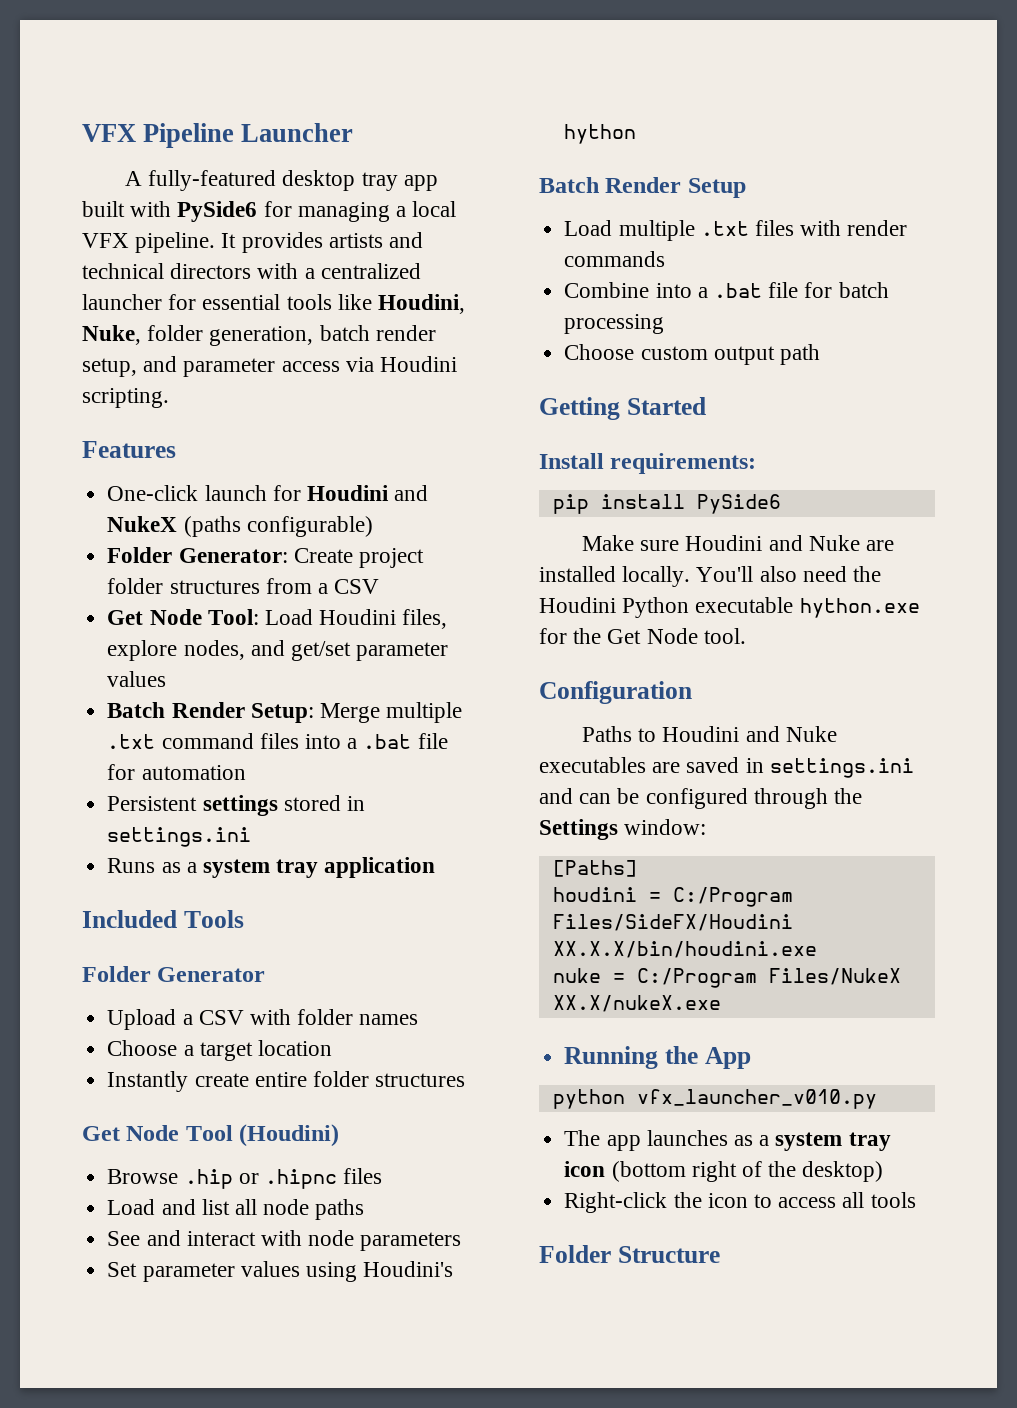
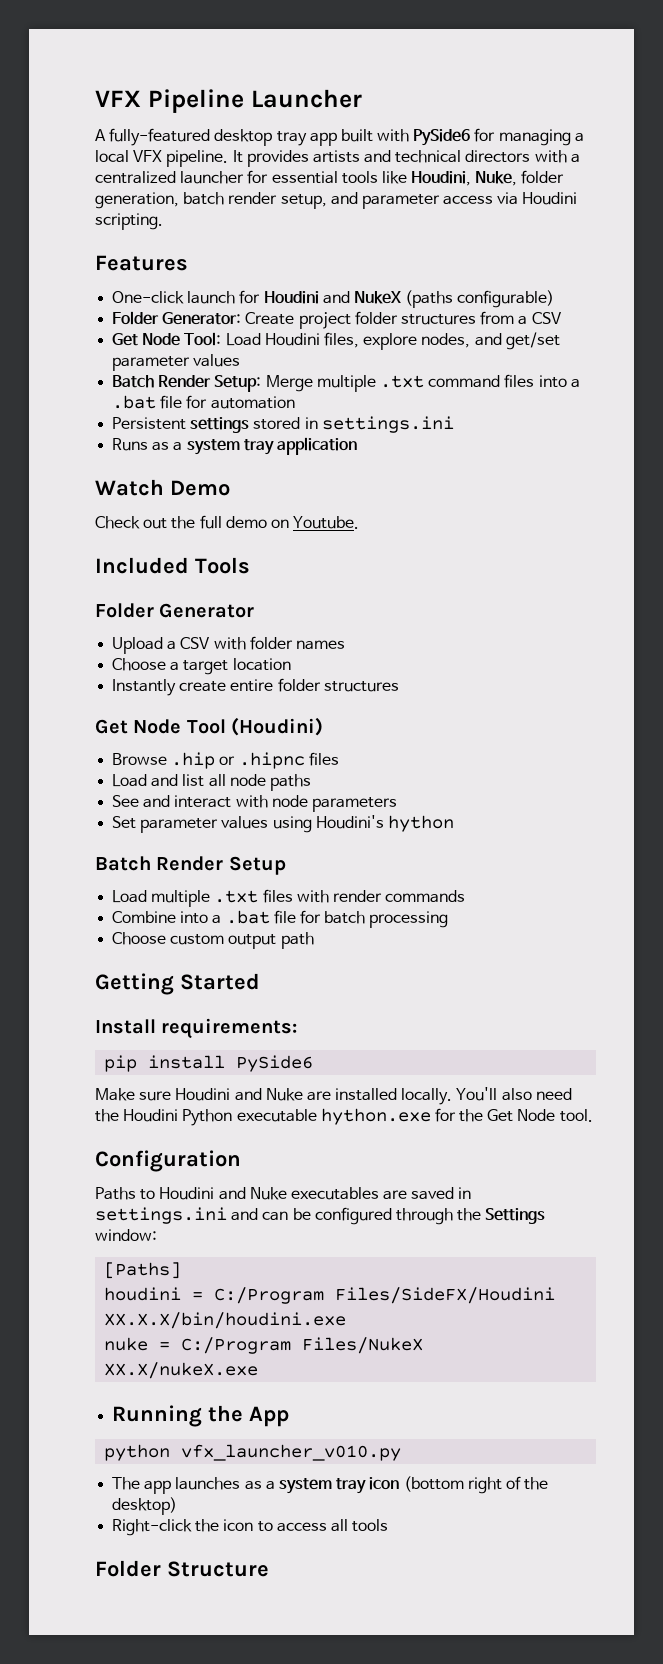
(436, 867) none -> [95,479,230,496] [95,515,360,529] // Watch Demo // Check out the full demo on Youtube.

